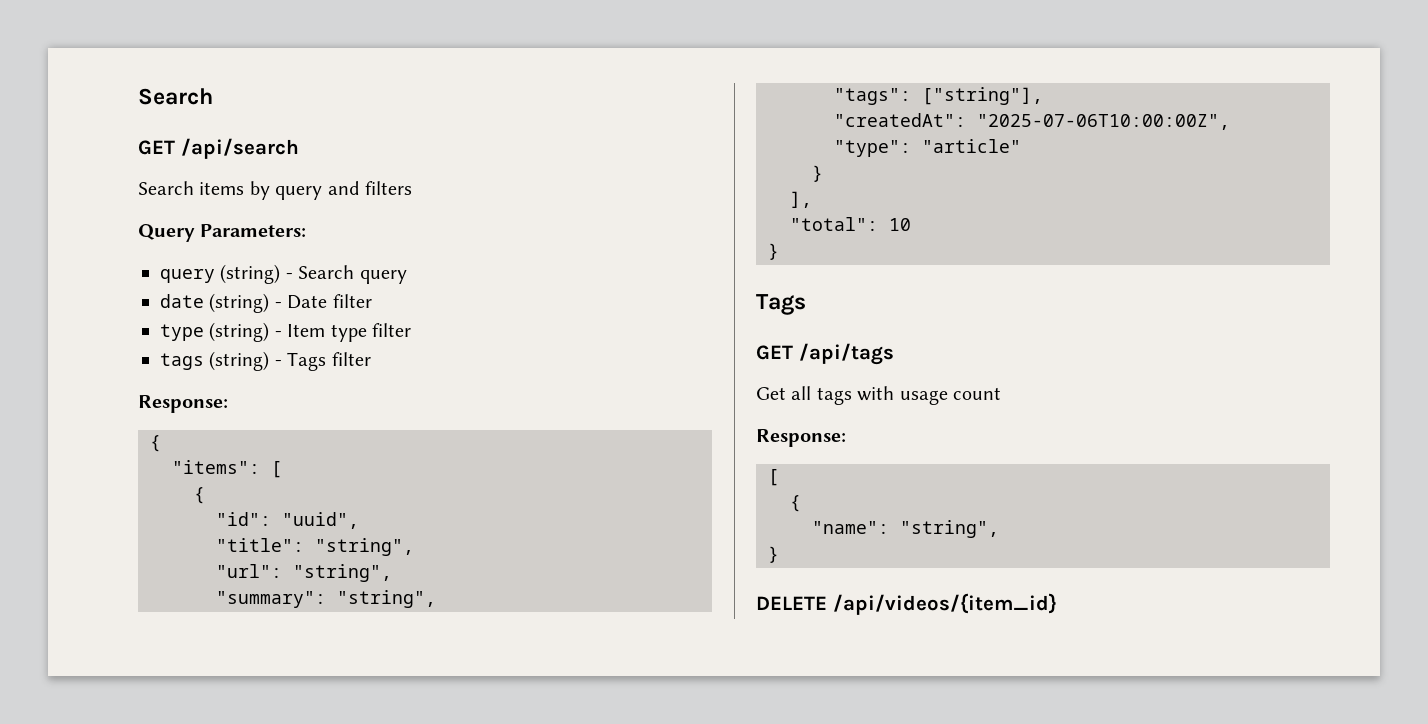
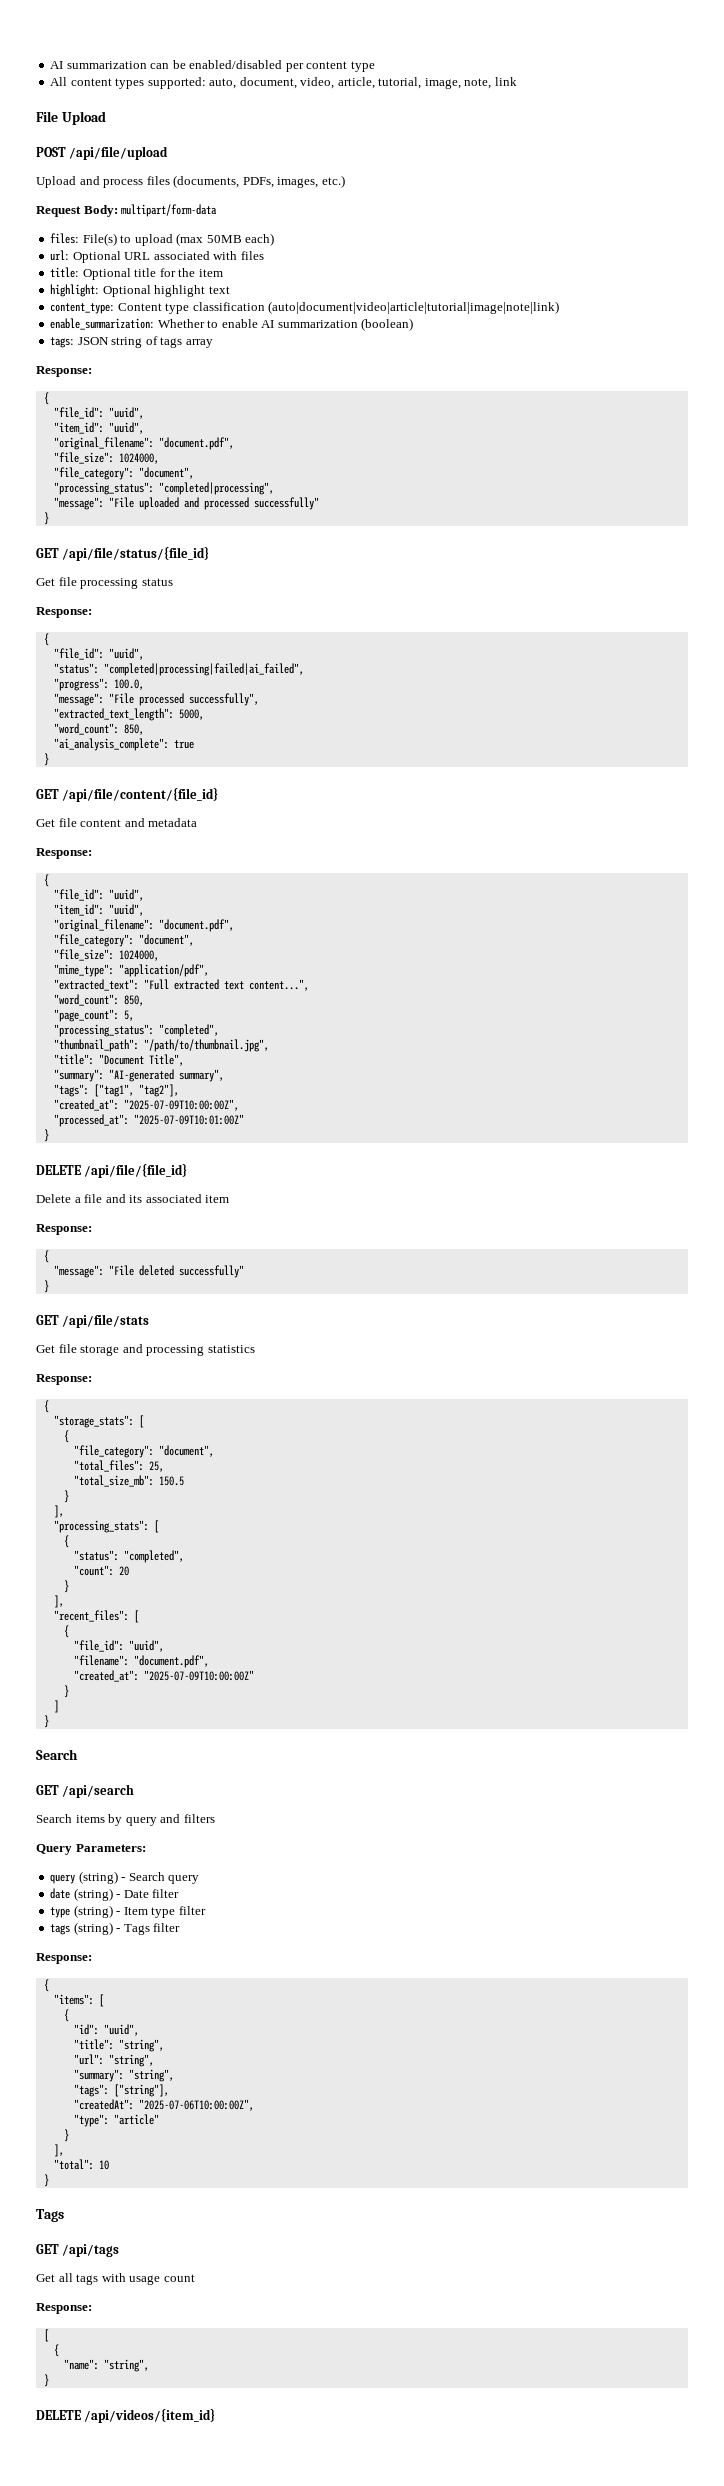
(138, 96) none -> [50,60,375,72] [50,77,517,89] [36,111,106,125] [36,146,169,160] [36,175,345,188] [36,204,218,217] [50,233,275,246] [50,250,264,263] [50,267,223,280] [50,284,230,297] [50,301,560,314] [50,318,414,331] [50,336,213,348] [36,366,92,377] [43,392,49,405] [53,407,144,419] [53,422,144,434] [53,437,234,450] [53,452,159,464] [53,467,194,480] [53,482,274,495] [53,497,319,510] [43,512,49,525] [36,546,210,561] [36,577,173,589] [36,607,92,618] [43,633,49,646] [53,648,144,660] [53,663,304,676] [53,678,144,691] [53,693,259,706] [53,708,204,721] [53,723,144,735] [53,738,194,751] [43,753,49,766] [36,787,219,802] [36,818,198,827] [36,848,92,859] [43,874,49,887] [53,889,144,901] [53,904,144,916] [53,919,234,932] [53,934,194,947] [53,949,159,961] [53,964,209,977] [53,979,309,991] [53,994,144,1006] [53,1009,134,1022] [53,1024,219,1037] [53,1039,269,1052] [53,1054,184,1066] [53,1069,224,1082] [53,1084,179,1097] [53,1099,239,1111] [53,1114,244,1127] [43,1129,49,1142] [36,1163,188,1178] [36,1194,230,1203] [36,1224,92,1235] [43,1250,49,1263] [53,1265,244,1278] [43,1280,49,1293] [36,1314,150,1328] [36,1344,255,1356] [36,1374,92,1385] [43,1400,49,1413] [53,1415,144,1428] [63,1430,69,1443] [73,1445,214,1458] [73,1460,164,1472] [73,1475,184,1487] [63,1490,69,1503] [53,1505,64,1518] [53,1520,159,1533] [63,1535,69,1548] [73,1550,184,1563] [73,1565,129,1576] [63,1580,69,1593] [53,1595,64,1608] [53,1610,139,1623] [63,1625,69,1638] [73,1640,164,1652] [73,1655,209,1668] [73,1670,254,1682] [63,1685,69,1698] [53,1700,59,1713] [43,1715,49,1728] AI summarization can be enabled/disabled per content type // All content types supported: auto, document, video, article, tutorial, image, note, link // File Upload // POST /api/file/upload // Upload and process files (documents, PDFs, images, etc.) // Request Body: multipart/form-data // files: File(s) to upload (max 50MB each) // url: Optional URL associated with files // title: Optional title for the item // highlight: Optional highlight text // content_type: Content type classification (auto|document|video|article|tutorial|image|note|link) // enable_summarization: Whether to enable AI summarization (boolean) // tags: JSON string of tags array // Response: // { // "file_id": "uuid", // "item_id": "uuid", // "original_filename": "document.pdf", // "file_size": 1024000, // "file_category": "document", // "processing_status": "completed|processing", // "message": "File uploaded and processed successfully" // } // GET /api/file/status/{file_id} // Get file processing status // Response: // { // "file_id": "uuid", // "status": "completed|processing|failed|ai_failed", // "progress": 100.0, // "message": "File processed successfully", // "extracted_text_length": 5000, // "word_count": 850, // "ai_analysis_complete": true // } // GET /api/file/content/{file_id} // Get file content and metadata // Response: // { // "file_id": "uuid", // "item_id": "uuid", // "original_filename": "document.pdf", // "file_category": "document", // "file_size": 1024000, // "mime_type": "application/pdf", // "extracted_text": "Full extracted text content...", // "word_count": 850, // "page_count": 5, // "processing_status": "completed", // "thumbnail_path": "/path/to/thumbnail.jpg", // "title": "Document Title", // "summary": "AI-generated summary", // "tags": ["tag1", "tag2"], // "created_at": "2025-07-09T10:00:00Z", // "processed_at": "2025-07-09T10:01:00Z" // } // DELETE /api/file/{file_id} // Delete a file and its associated item // Response: // { // "message": "File deleted successfully" // } // GET /api/file/stats // Get file storage and processing statistics // Response: // { // "storage_stats": [ // { // "file_category": "document", // "total_files": 25, // "total_size_mb": 150.5 // } // ], // "processing_stats": [ // { // "status": "completed", // "count": 20 // } // ], // "recent_files": [ // { // "file_id": "uuid", // "filename": "document.pdf", // "created_at": "2025-07-09T10:00:00Z" // } // ] // } //

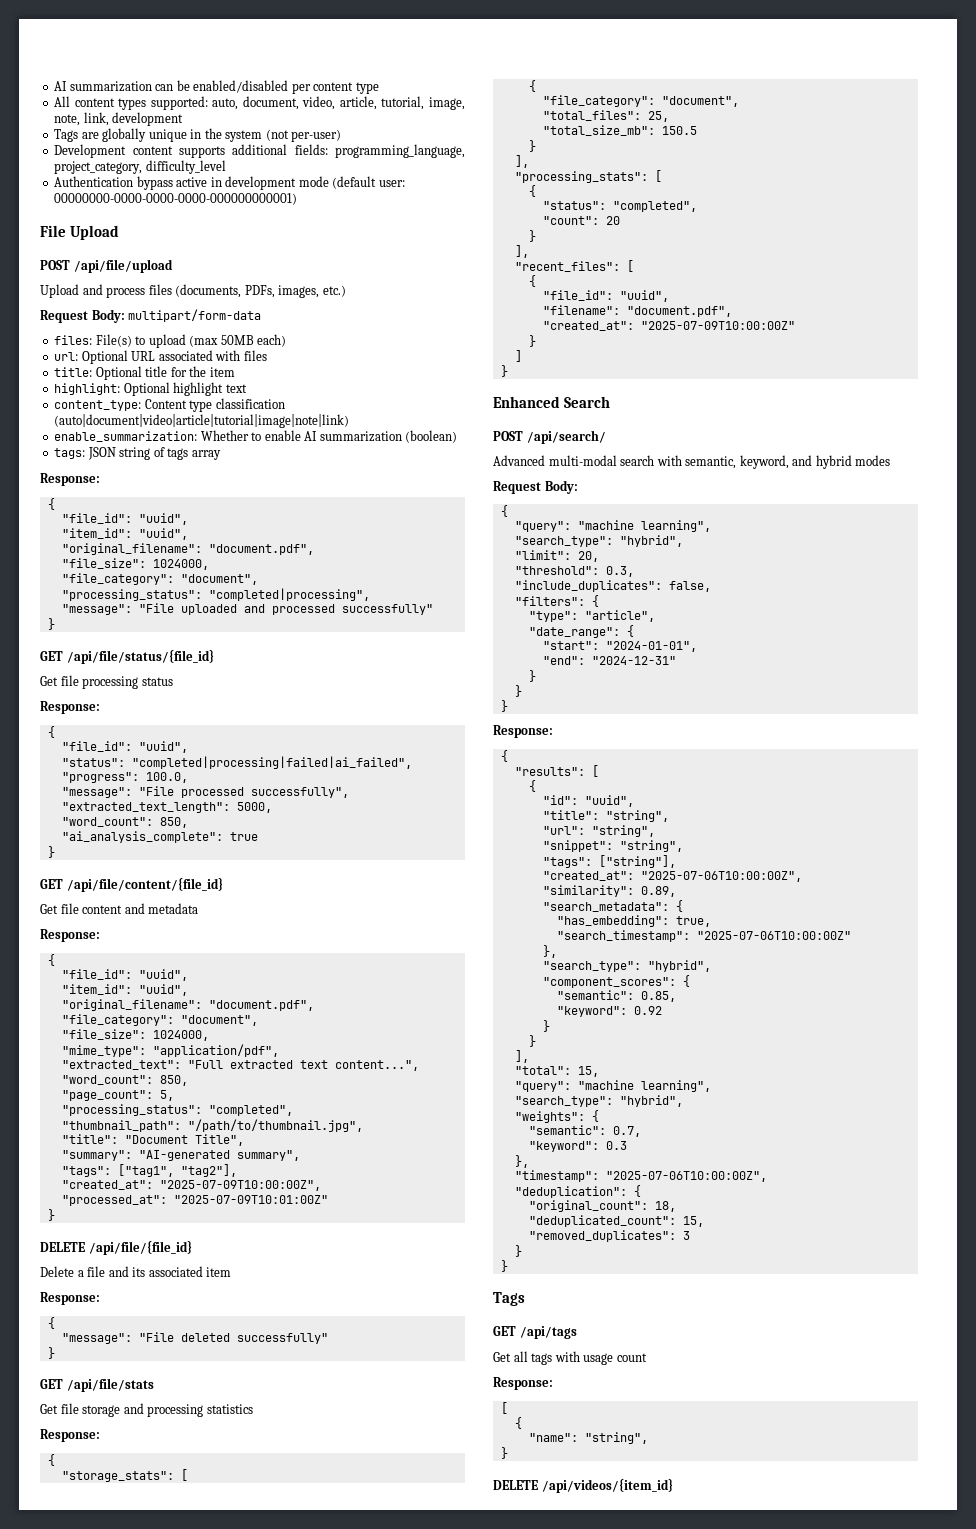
[494,77,517,86] link -> [83,112,184,126] [54,128,342,142] [54,144,465,158] [54,160,226,174] [54,176,405,190] [54,193,298,205] link, development // Tags are globally unique in the system (not per-user) // Development content supports additional fields: programming_language, project_category, difficulty_level // Authentication bypass active in development mode (default user: 00000000-0000-0000-0000-000000000001)
(49, 1721) none -> [493,396,560,408] Enhanced
[36,1784,135,1798] [36,1814,215,1826] [36,1844,146,1855] [50,1871,200,1884] [50,1888,180,1901] [50,1905,206,1918] [50,1922,181,1935] [36,1953,92,1964] [43,1979,49,1992] [53,1994,94,2005] GET /api/search // Search items by query and filters // Query Parameters: // query (string) - Search query // date (string) - Date filter // type (string) - Item type filter // tags (string) - Tags filter // Response: // { // "items": -> [493,430,606,444] [493,455,891,469] [493,480,578,494] [500,505,508,517] [514,520,711,532] [514,535,683,547] [514,550,599,562] [514,566,634,577] [514,580,711,592] [514,595,599,607] [528,610,655,622] [528,625,634,638] [542,641,697,652] [542,656,676,665] [528,670,536,682] [514,685,522,697] [500,700,508,712] [493,725,553,738] [500,750,508,762] [514,767,585,776] POST /api/search/ // Advanced multi-modal search with semantic, keyword, and hybrid modes // Request Body: // { // "query": "machine learning", // "search_type": "hybrid", // "limit": 20, // "threshold": 0.3, // "include_duplicates": false, // "filters": { // "type": "article", // "date_range": { // "start": "2024-01-01", // "end": "2024-12-31" // } // } // } // Response: // { // "results":
[73,2069,124,2082] "summary": -> [542,840,613,852] "snippet":
[73,2099,254,2111] [73,2114,159,2127] [63,2129,69,2142] [53,2144,64,2157] [53,2159,109,2170] "createdAt": "2025-07-06T10:00:00Z", // "type": "article" // } // ], // "total": 10 -> [542,871,802,882] [542,885,676,897] [542,900,683,912] [556,915,711,927] [556,930,851,942] [542,945,557,958] [542,960,711,972] [542,975,690,988] [556,990,676,1002] [556,1006,662,1017] [542,1020,550,1032] [528,1035,536,1047] [514,1050,529,1063] [514,1066,599,1077] [514,1080,711,1092] [514,1095,683,1107] [514,1110,599,1123] [528,1125,641,1137] [528,1141,627,1152] [514,1155,529,1168] [514,1170,767,1182] [514,1185,641,1198] [528,1200,676,1212] [528,1215,704,1227] [528,1230,690,1242] [514,1245,522,1257] "created_at": "2025-07-06T10:00:00Z", // "similarity": 0.89, // "search_metadata": { // "has_embedding": true, // "search_timestamp": "2025-07-06T10:00:00Z" // }, // "search_type": "hybrid", // "component_scores": { // "semantic": 0.85, // "keyword": 0.92 // } // } // ], // "total": 15, // "query": "machine learning", // "search_type": "hybrid", // "weights": { // "semantic": 0.7, // "keyword": 0.3 // }, // "timestamp": "2025-07-06T10:00:00Z", // "deduplication": { // "original_count": 18, // "deduplicated_count": 15, // "removed_duplicates": 3 // }

